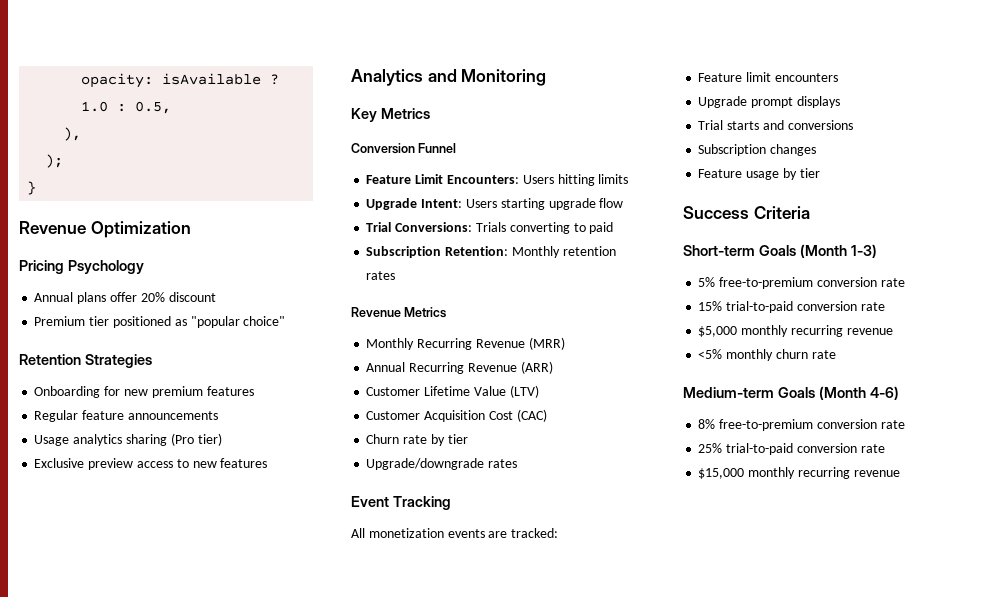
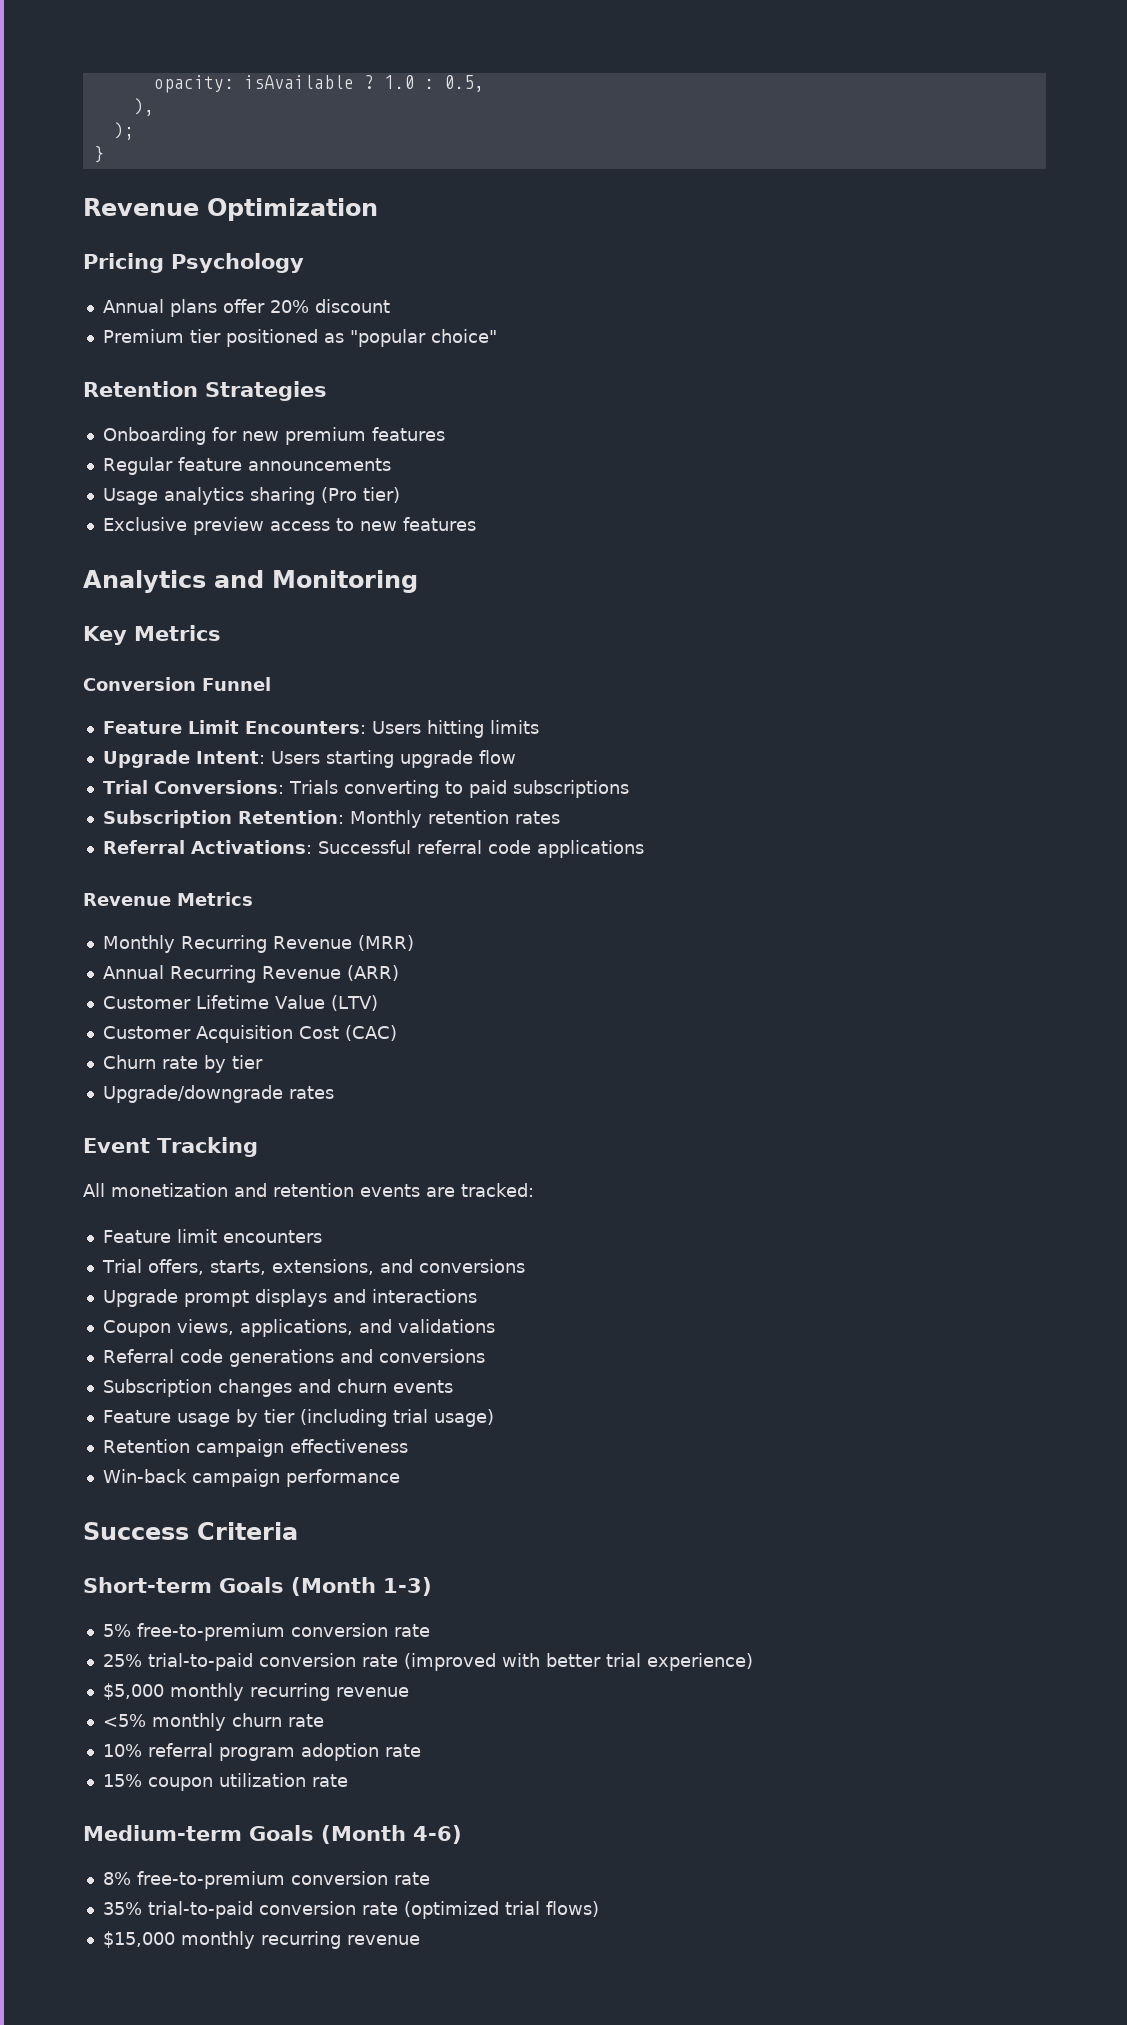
(614, 228) none -> [512,780,629,798] subscriptions
(396, 275) none -> [102,840,644,858] // Referral Activations: Successful referral code applications
(444, 533) none -> [234,1183,354,1197] and retention
[698,96,840,108] [698,120,760,130] Upgrade prompt displays // Trial starts -> [101,1259,525,1275] [102,1289,477,1307] [102,1319,495,1337] [102,1349,334,1367] Trial offers, starts, extensions, and conversions // Upgrade prompt displays and interactions // Coupon views, applications, and validations // Referral code generations
(817, 150) none -> [297,1379,453,1393] and churn events
(820, 173) none -> [299,1409,494,1427] [102,1439,408,1457] [102,1469,400,1487] (including trial usage) // Retention campaign effectiveness // Win-back campaign performance
[698,301,885,313] 15% trial-to-paid conversion rate -> [102,1653,753,1671] 25% trial-to-paid conversion rate (improved with better trial experience)
(836, 354) none -> [102,1743,421,1761] [102,1773,348,1791] // 10% referral program adoption rate // 15% coupon utilization rate
[698,443,885,455] 25% trial-to-paid conversion rate -> [102,1901,599,1919] 35% trial-to-paid conversion rate (optimized trial flows)

